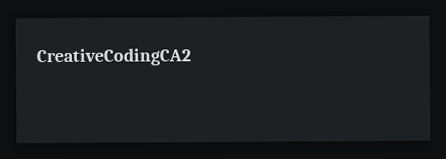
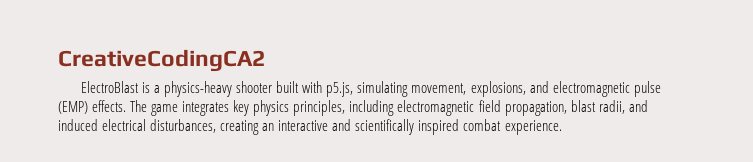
(191, 57) none -> [81,81,661,97] [58,100,648,116] [58,119,562,135] // ElectroBlast is a physics-heavy shooter built with p5.js, simulating movement, explosions, and electromagnetic pulse (EMP) effects. The game integrates key physics principles, including electromagnetic field propagation, blast radii, and induced electrical disturbances, creating an interactive and scientifically inspired combat experience.

